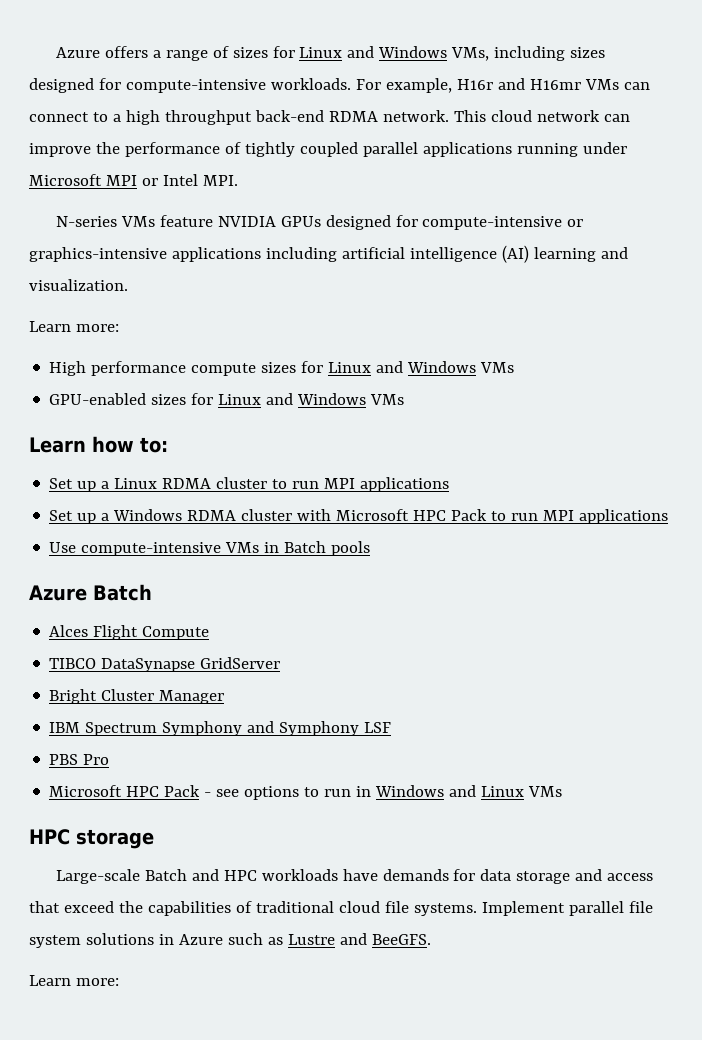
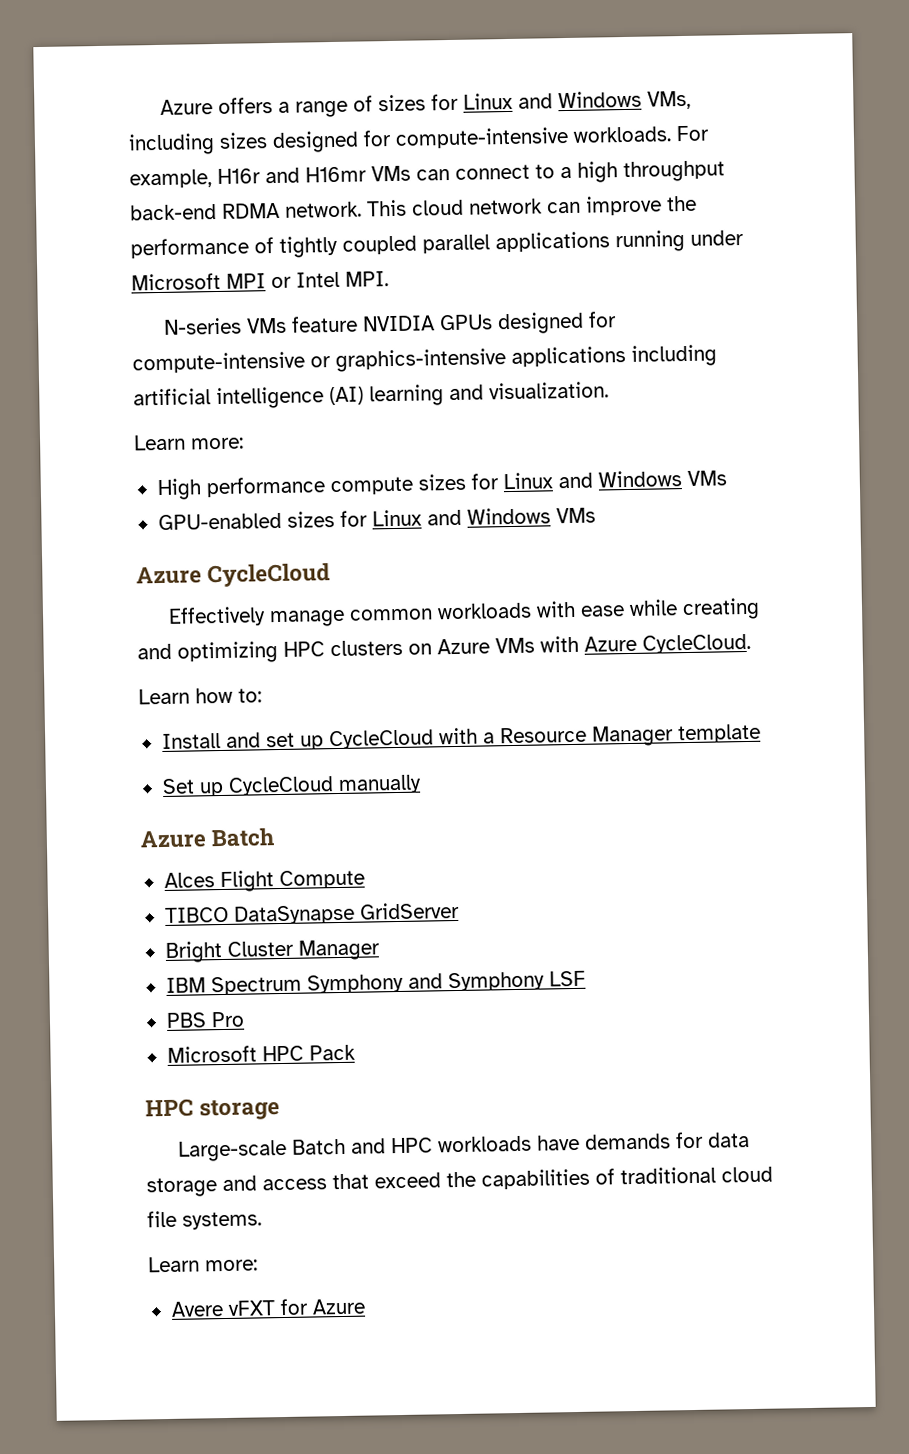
[29,436,168,453] [49,477,450,492] [49,509,669,524] [49,541,371,556] Learn how to: // Set up a Linux RDMA cluster to run MPI applications // Set up a Windows RDMA cluster with Microsoft HPC Pack to run MPI applications // Use compute-intensive VMs in Batch pools -> [136,562,331,588] [168,597,761,628] [137,633,751,664] [138,687,262,705] [161,723,761,750] [161,774,422,797] Azure CycleCloud // Effectively manage common workloads with ease while creating and optimizing HPC clusters on Azure VMs with Azure CycleCloud. // Learn how to: // Install and set up CycleCloud with a Resource Manager template // Set up CycleCloud manually
[204,785,563,800] - see options to run in Windows and Linux VMs -> (356, 1052) none
[481,901,653,916] [29,933,431,948] [29,975,119,986] Implement parallel file system solutions in Azure such as Lustre and BeeGFS. // Learn more: -> [148,1256,258,1273] [170,1298,366,1317] // Learn more: // Avere vFXT for Azure

